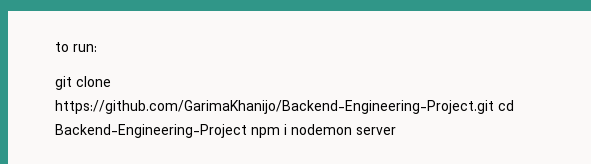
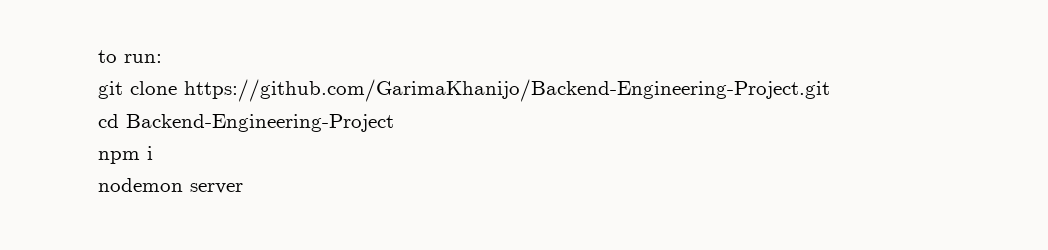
(494, 107) none -> (830, 90) //
(247, 131) none -> (394, 123) //
(287, 129) none -> (153, 153) //

